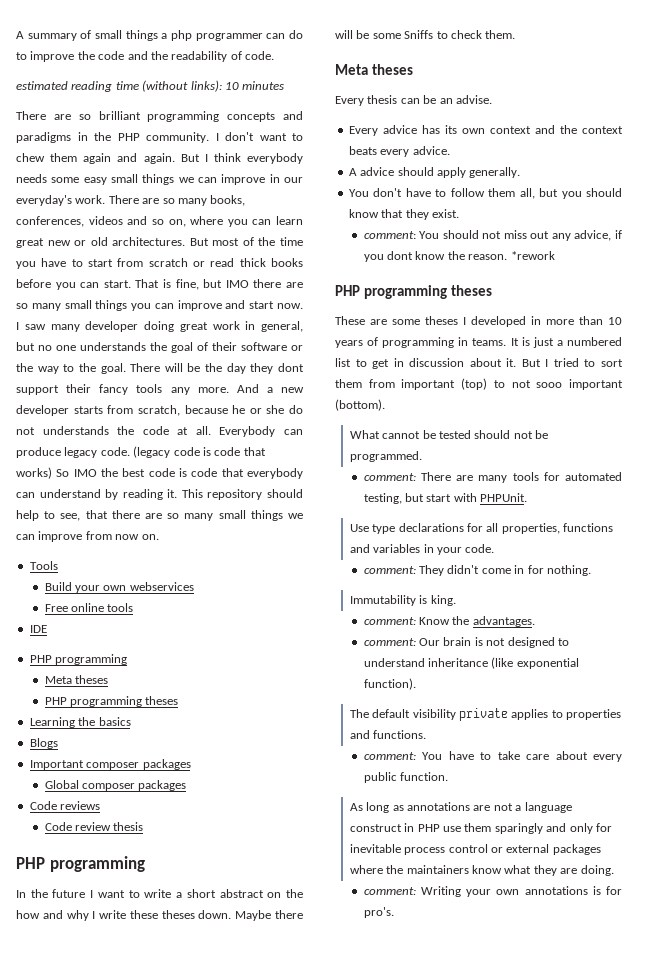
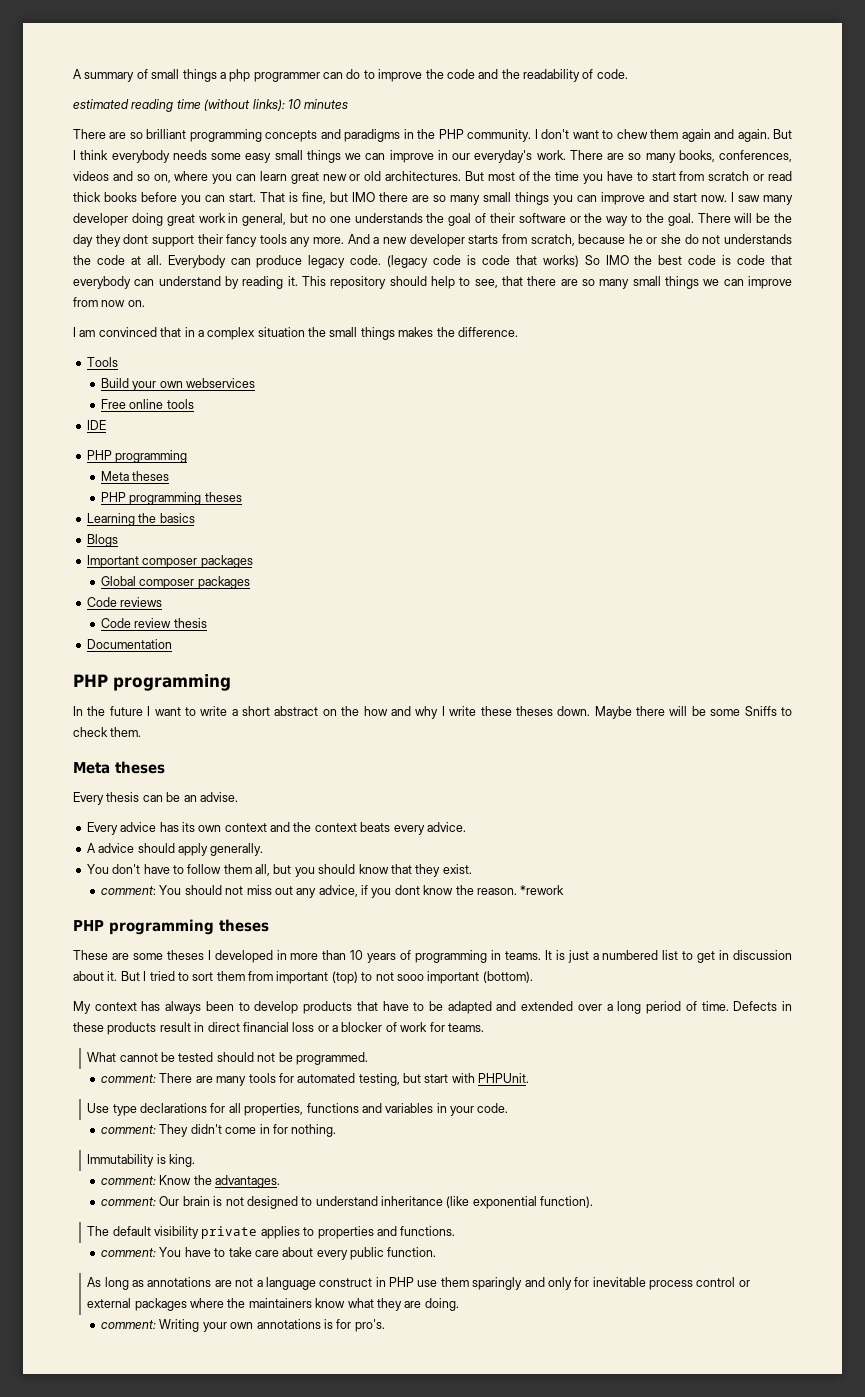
(159, 537) none -> [73,327,518,340] // I am convinced that in a complex situation the small things makes the difference.
(144, 826) none -> [86,639,172,649] // Documentation
(385, 405) none -> [73,1001,793,1014] [73,1022,484,1035] // My context has always been to develop products that have to be adapted and extended over a long period of time. Defects in these products result in direct financial loss or a blocker of work for teams.

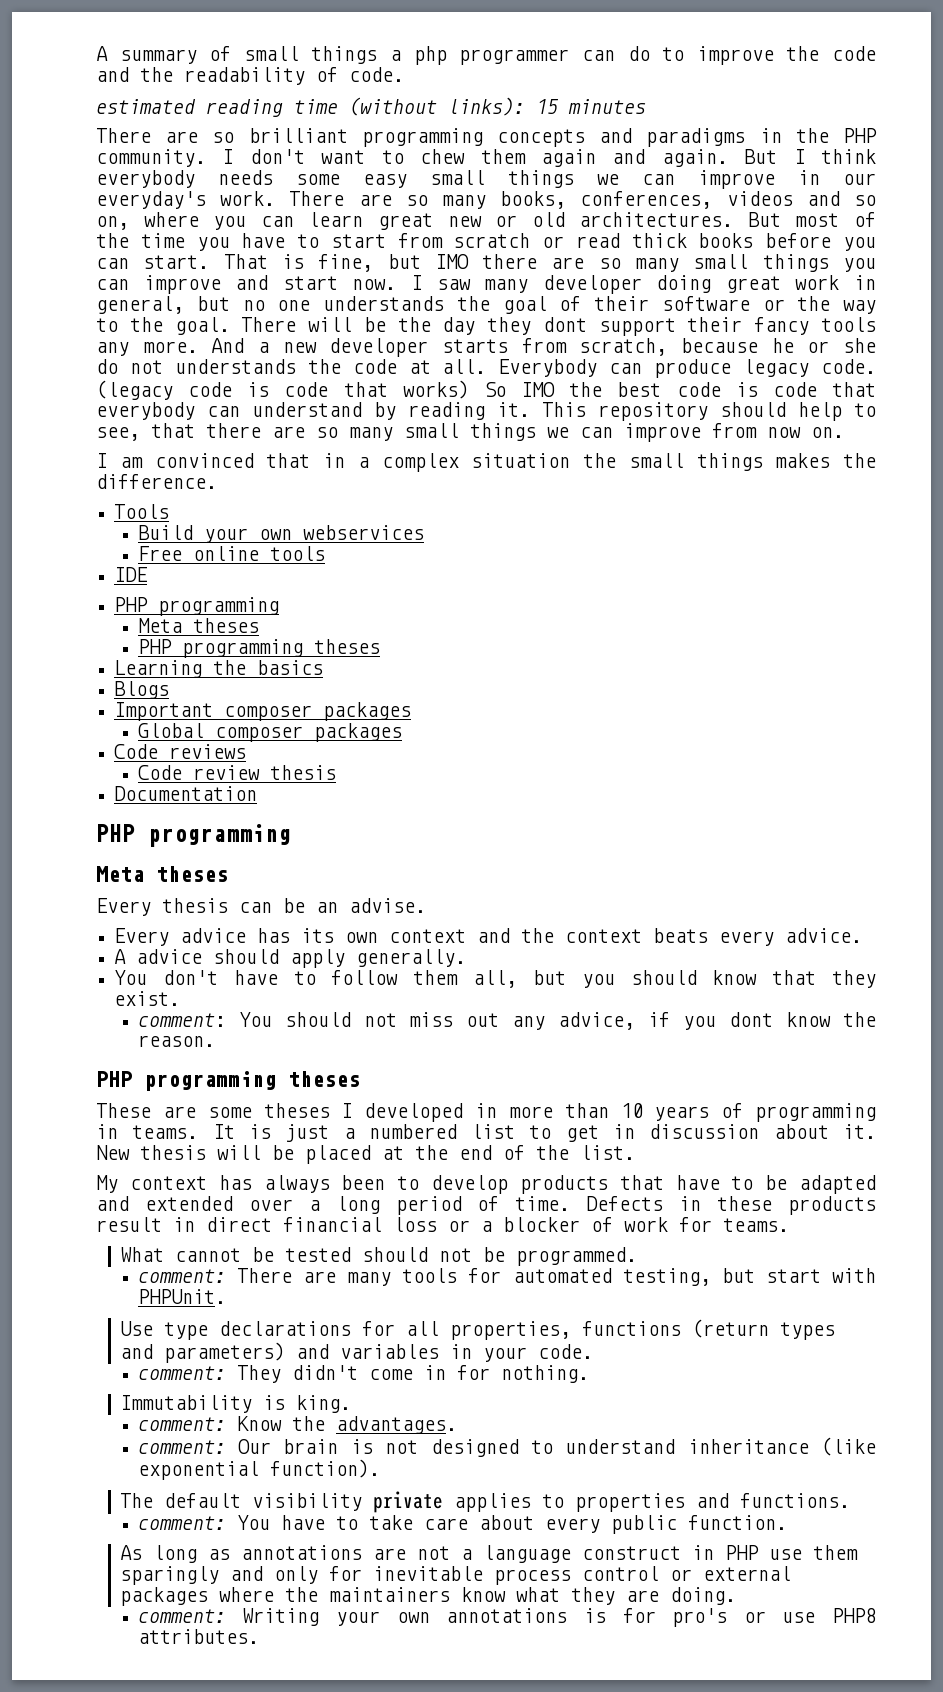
[287,99,301,109] 10 -> [536,99,559,114] 15
[73,706,792,719] [73,727,142,737] // In the future I want to write a short abstract on the how and why I write these theses down. Maybe there will be some Sniffs to check them. -> (291, 835) none
[520,885,565,895] *rework -> (215, 1041) none
[120,971,533,984] But I tried to sort them from important (top) to not sooo important (bottom). -> [96,1145,635,1164] New thesis will be placed at the end of the list.
(359, 1108) none -> [691,1319,835,1340] [119,1342,285,1363] (return types and parameters)
[354,1319,385,1332] pro's. -> [672,1608,876,1627] [137,1629,259,1644] pro's or use PHP8 attributes.

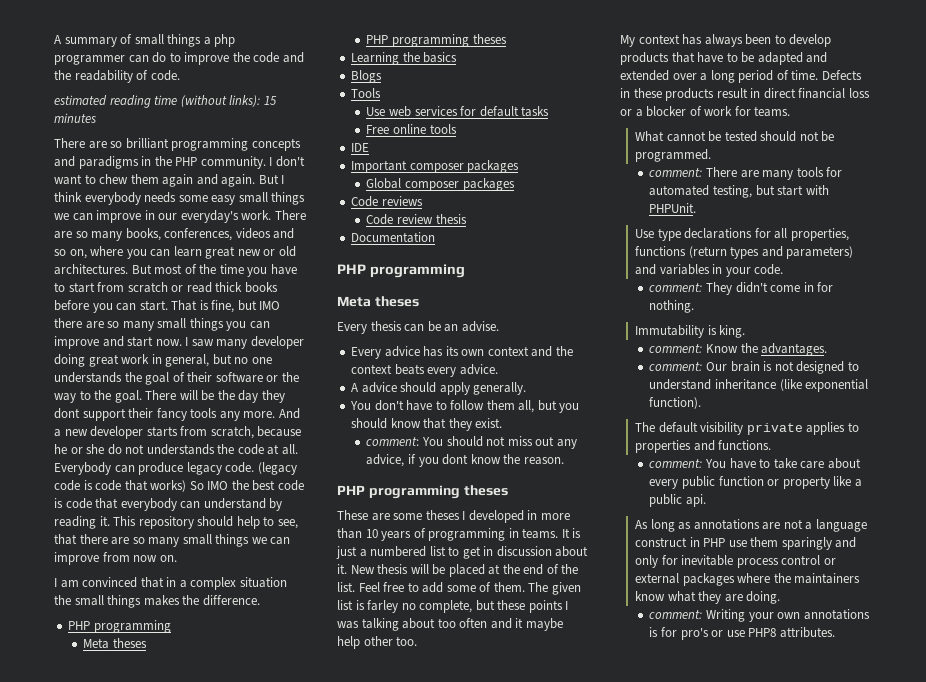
[114,504,170,519] [137,525,424,543] [137,546,325,561] [114,567,148,582] // Tools // Build your own webservices // Free online tools // IDE -> (260, 600) none
(170, 690) none -> [351,88,382,98] [366,106,550,117] [366,124,457,134] [351,143,370,152] // Tools // Use web services for default tasks // Free online tools // IDE
(635, 1152) none -> [358,582,581,595] [337,600,569,613] [337,618,563,631] [337,636,418,649] Feel free to add some of them. The given list is farley no complete, but these points I was talking about too often and it maybe help other too.
[687,1515,787,1530] function. -> [718,476,862,489] [649,494,706,507] function or property like a public api.

